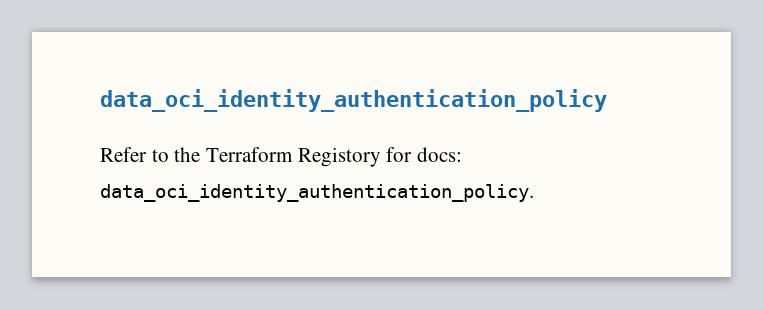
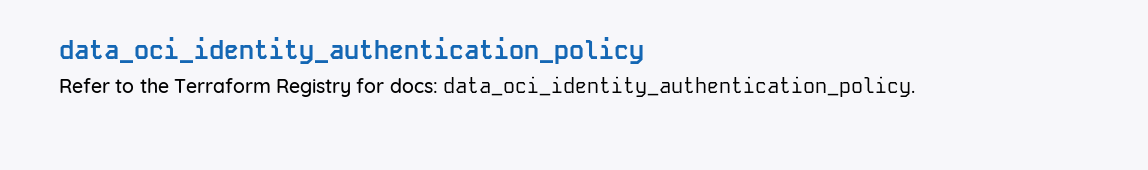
[297,147,381,167] Registory -> [276,79,352,97] Registry

